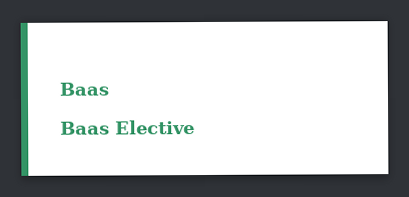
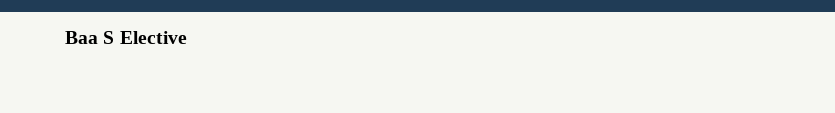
[59,82,109,96] [60,121,110,135] Baas // Baas -> [65,31,115,44] Baa S

